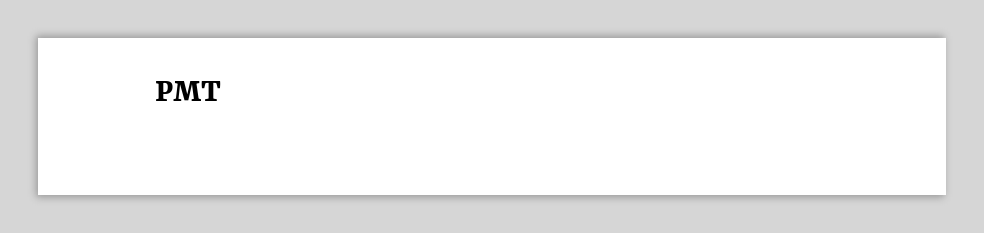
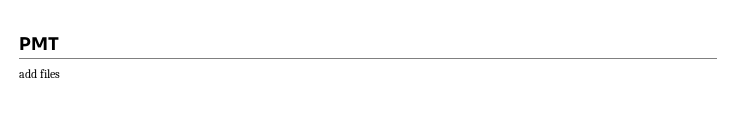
(221, 91) none -> [19,69,61,78] // add files

